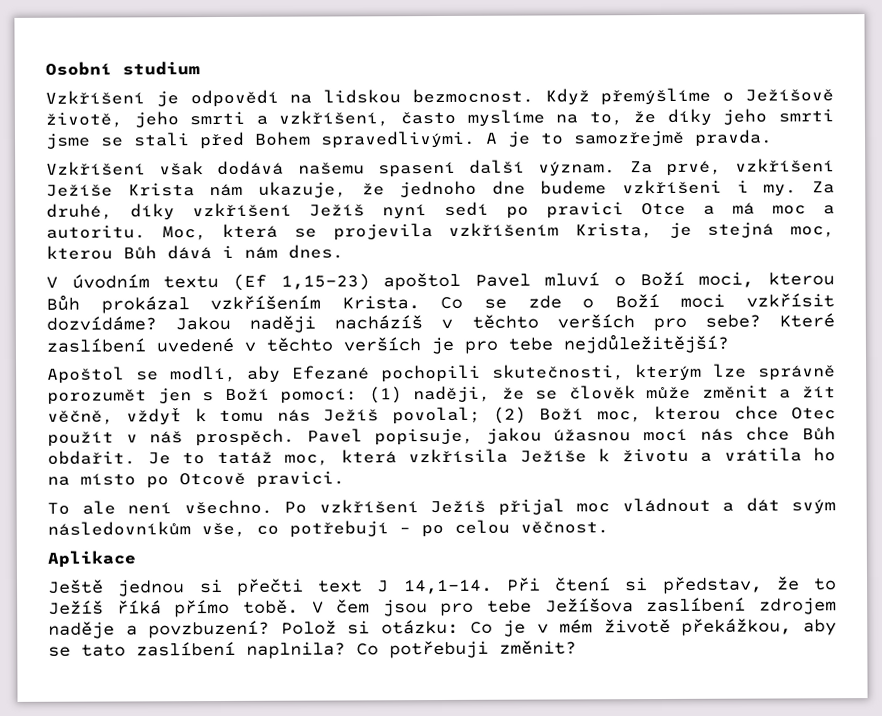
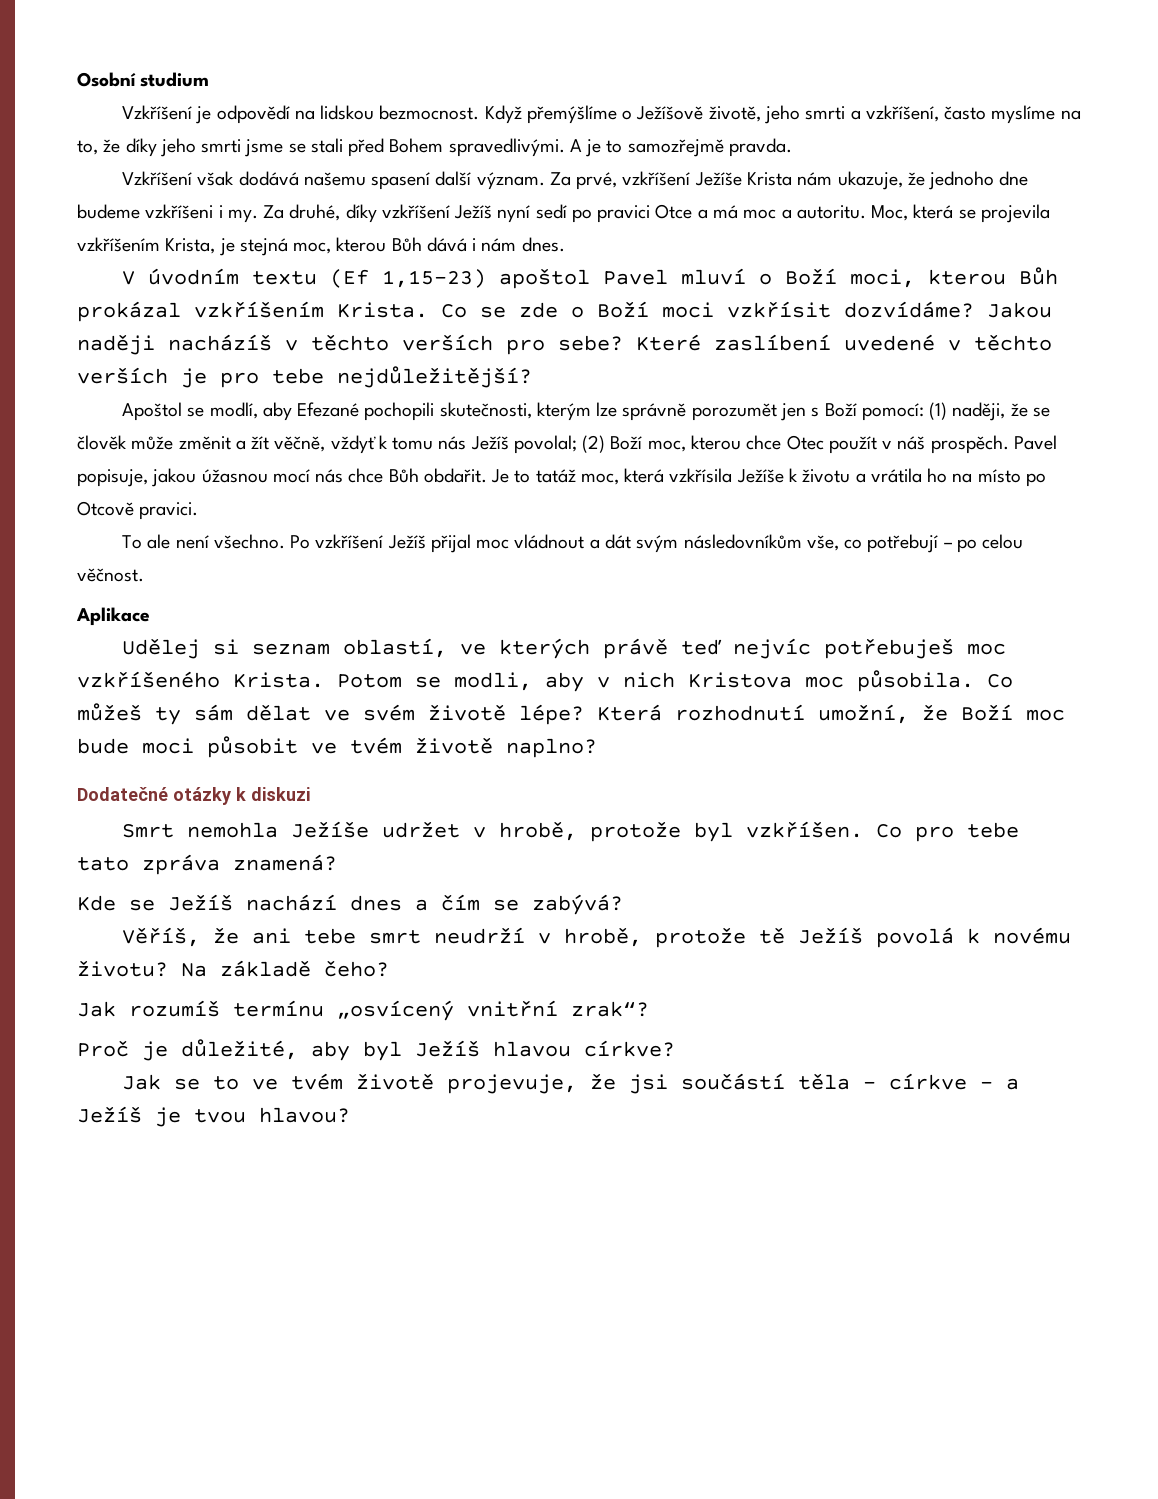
[48,576,837,597] [48,597,837,618] [48,618,837,639] [48,640,577,659] Ještě jednou si přečti text J 14,1–14. Při čtení si představ, že to Ježíš říká přímo tobě. V čem jsou pro tebe Ježíšova zaslíbení zdrojem naděje a povzbuzení? Polož si otázku: Co je v mém životě překážkou, aby se tato zaslíbení naplnila? Co potřebuji změnit? -> [122,638,1007,659] [77,670,1013,692] [77,703,1065,725] [77,736,597,758] [77,787,310,805] [122,821,1020,842] [77,854,337,875] [77,894,623,915] [122,927,1072,948] [77,960,389,977] [77,1000,649,1021] [77,1039,675,1061] [122,1073,1020,1094] [77,1106,350,1127] Udělej si seznam oblastí, ve kterých právě teď nejvíc potřebuješ moc vzkříšeného Krista. Potom se modli, aby v nich Kristova moc působila. Co můžeš ty sám dělat ve svém životě lépe? Která rozhodnutí umožní, že Boží moc bude moci působit ve tvém životě naplno? // Dodatečné otázky k diskuzi // Smrt nemohla Ježíše udržet v hrobě, protože byl vzkříšen. Co pro tebe tato zpráva znamená? // Kde se Ježíš nachází dnes a čím se zabývá? // Věříš, že ani tebe smrt neudrží v hrobě, protože tě Ježíš povolá k novému životu? Na základě čeho? // Jak rozumíš termínu „osvícený vnitřní zrak“? // Proč je důležité, aby byl Ježíš hlavou církve? // Jak se to ve tvém životě projevuje, že jsi součástí těla – církve – a Ježíš je tvou hlavou?

